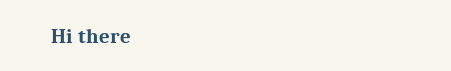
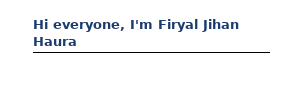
[77,28,131,43] there -> [53,19,239,32] [33,37,77,46] everyone, I'm Firyal Jihan Haura

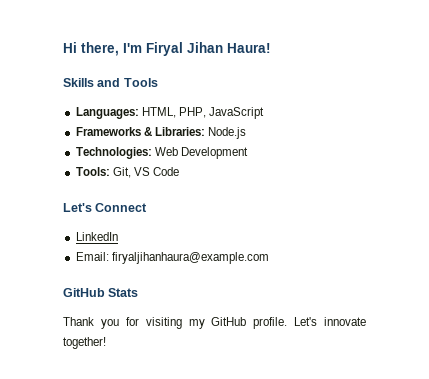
[53,22,125,32] everyone, -> [81,42,119,56] there,
[33,37,77,46] Haura -> [227,43,271,53] [63,78,158,87] [75,107,264,119] [75,127,246,139] [75,147,248,159] [75,167,179,178] [63,203,148,212] [75,232,118,241] [75,252,269,264] [63,288,139,297] [63,317,366,329] [63,337,106,349] Haura! // Skills and Tools // Languages: HTML, PHP, JavaScript // Frameworks & Libraries: Node.js // Technologies: Web Development // Tools: Git, VS Code // Let's Connect // LinkedIn // Email: firyaljihanhaura@example.com // GitHub Stats // Thank you for visiting my GitHub profile. Let's innovate together!

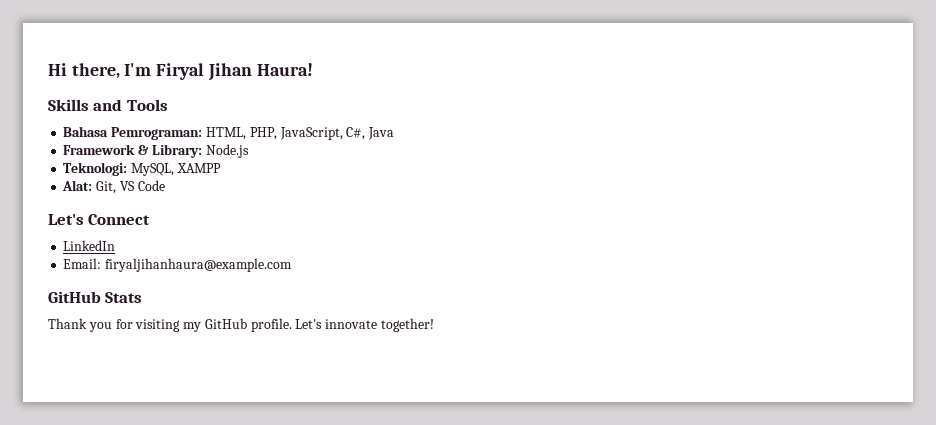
[75,107,264,119] [75,127,246,139] [75,147,248,159] [75,167,110,176] Languages: HTML, PHP, JavaScript // Frameworks & Libraries: Node.js // Technologies: Web Development // Tools: -> [63,126,395,140] [63,144,249,158] [63,162,221,176] [62,180,93,191] Bahasa Pemrograman: HTML, PHP, JavaScript, C#, Java // Framework & Library: Node.js // Teknologi: MySQL, XAMPP // Alat:

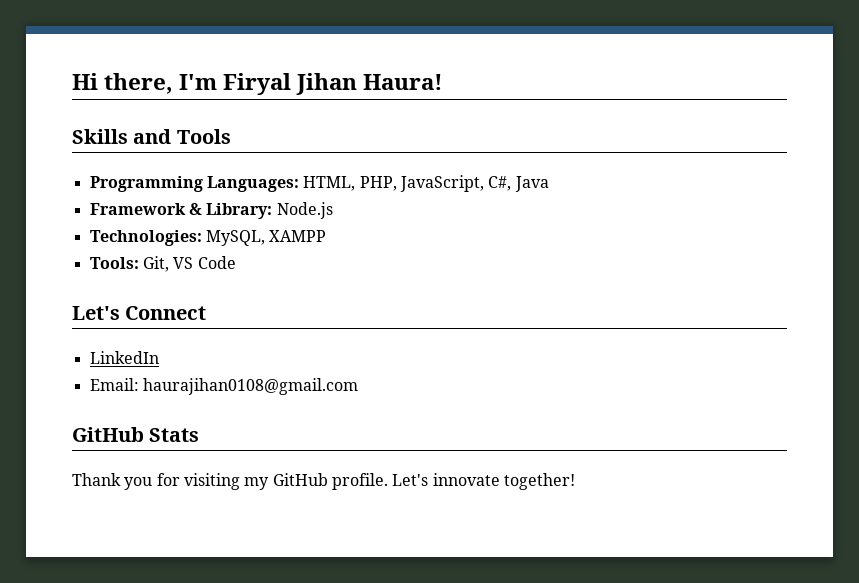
[63,126,203,140] Bahasa Pemrograman: -> [89,176,299,192] Programming Languages:
[63,162,128,176] Teknologi: -> [89,230,202,246] Technologies:
[62,180,93,191] Alat: -> [89,257,139,269] Tools:
[105,258,293,272] firyaljihanhaura@example.com -> [142,378,358,395] haurajihan0108@gmail.com

